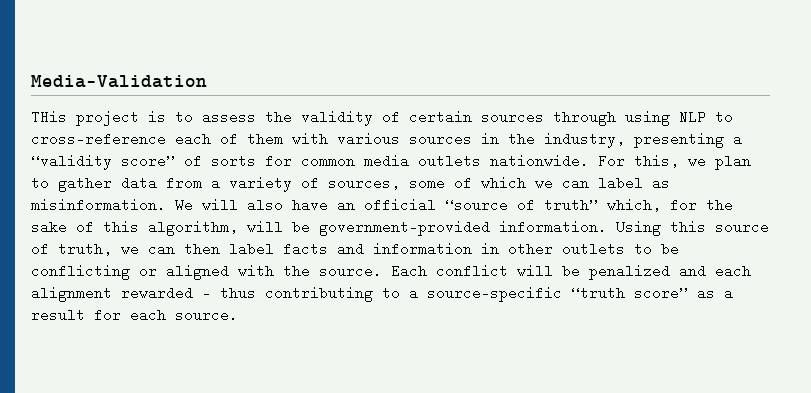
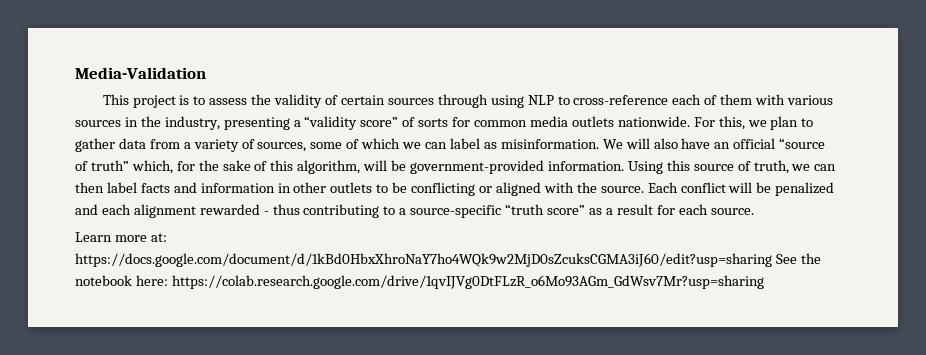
[31,110,67,124] THis -> [102,94,129,105] This
(238, 315) none -> [75,232,167,242] [75,253,821,267] [75,275,764,289] // Learn more at: https://docs.google.com/document/d/1kBd0HbxXhroNaY7ho4WQk9w2MjD0sZcuksCGMA3iJ60/edit?usp=sharing See the notebook here: https://colab.research.google.com/drive/1qvIJVg0DtFLzR_o6Mo93AGm_GdWsv7Mr?usp=sharing

